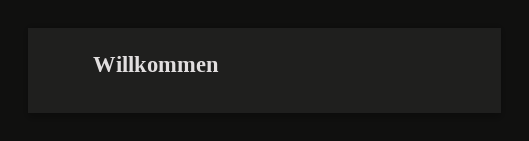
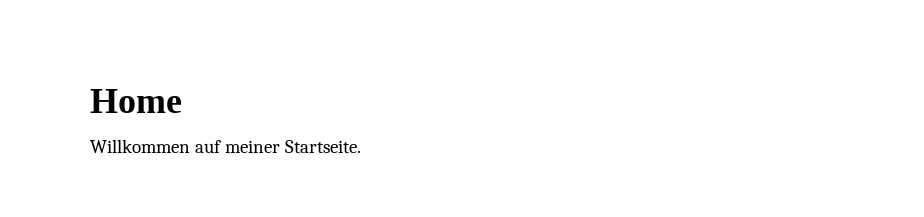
[93,56,219,72] Willkommen -> [90,89,182,113] [90,139,362,153] Home // Willkommen auf meiner Startseite.

